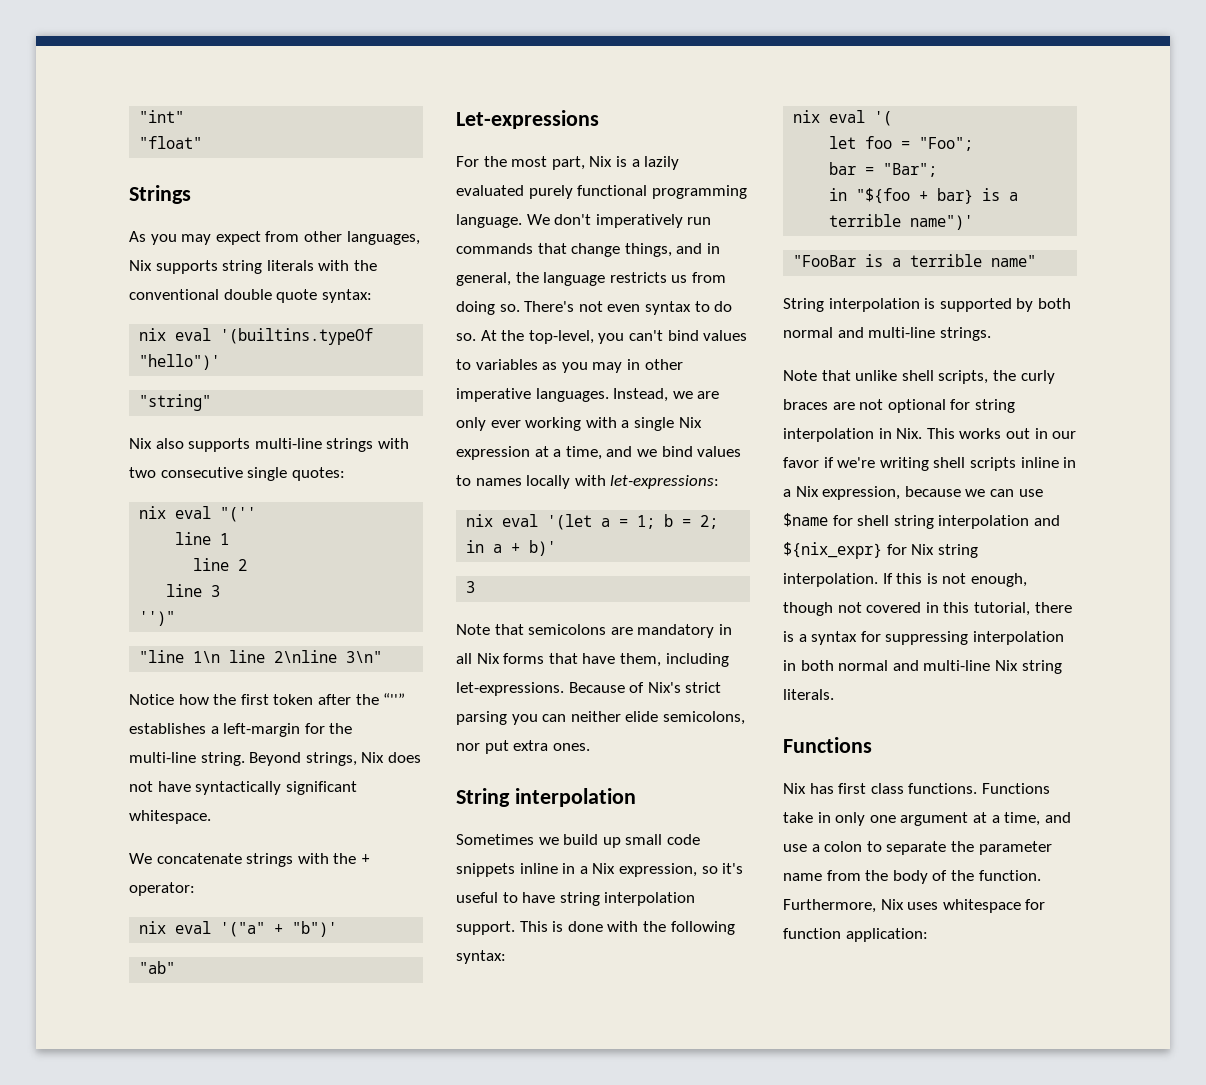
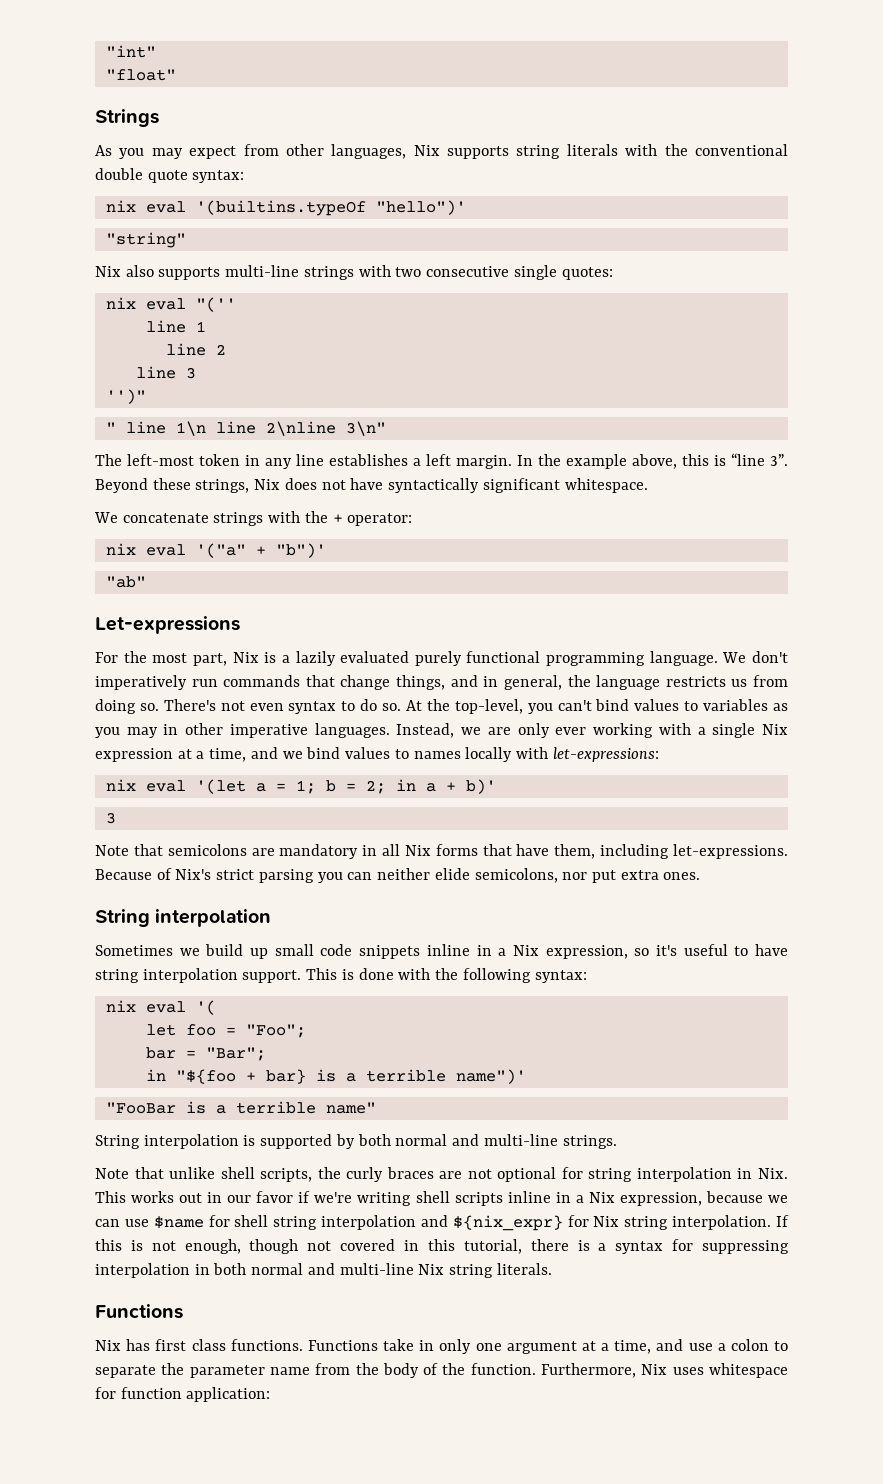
[139,650,185,663] "line -> [105,421,166,434] " line
[129,693,406,705] [129,723,353,737] [129,752,302,766] Notice how the first token after the “''” establishes a left-margin for the multi-line string. Beyond -> [95,453,788,469] [95,478,191,493] The left-most token in any line establishes a left margin. In the example above, this is “line 3”. Beyond these

